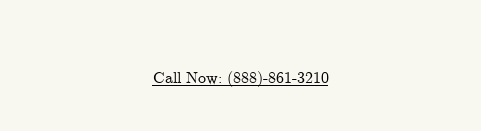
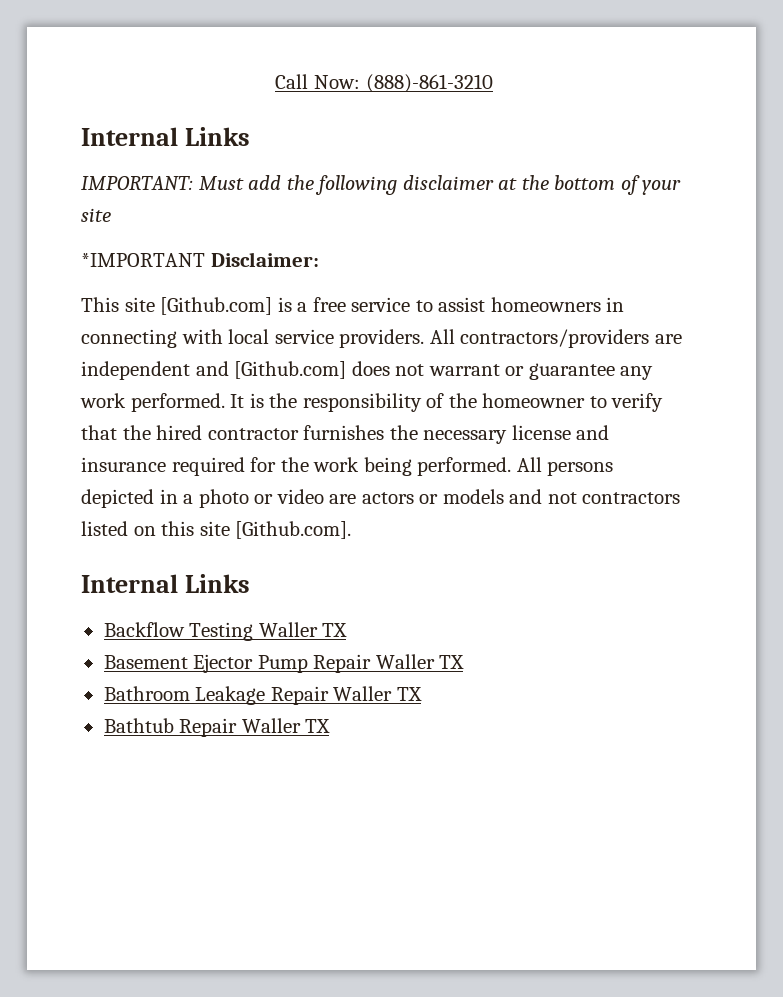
(329, 79) none -> [81,127,250,146] [81,175,682,195] [81,208,111,222] [81,252,319,267] [81,297,625,315] [81,329,682,348] [81,361,654,380] [80,393,664,412] [81,425,610,444] [81,457,614,476] [81,489,681,508] [81,521,352,539] [81,574,250,593] [103,622,348,641] [103,654,465,673] [103,686,422,705] [103,718,331,737] // Internal Links // IMPORTANT: Must add the following disclaimer at the bottom of your site // *IMPORTANT Disclaimer: // This site [Github.com] is a free service to assist homeowners in connecting with local service providers. All contractors/providers are independent and [Github.com] does not warrant or guarantee any work performed. It is the responsibility of the homeowner to verify that the hired contractor furnishes the necessary license and insurance required for the work being performed. All persons depicted in a photo or video are actors or models and not contractors listed on this site [Github.com]. // Internal Links // Backflow Testing Waller TX // Basement Ejector Pump Repair Waller TX // Bathroom Leakage Repair Waller TX // Bathtub Repair Waller TX

